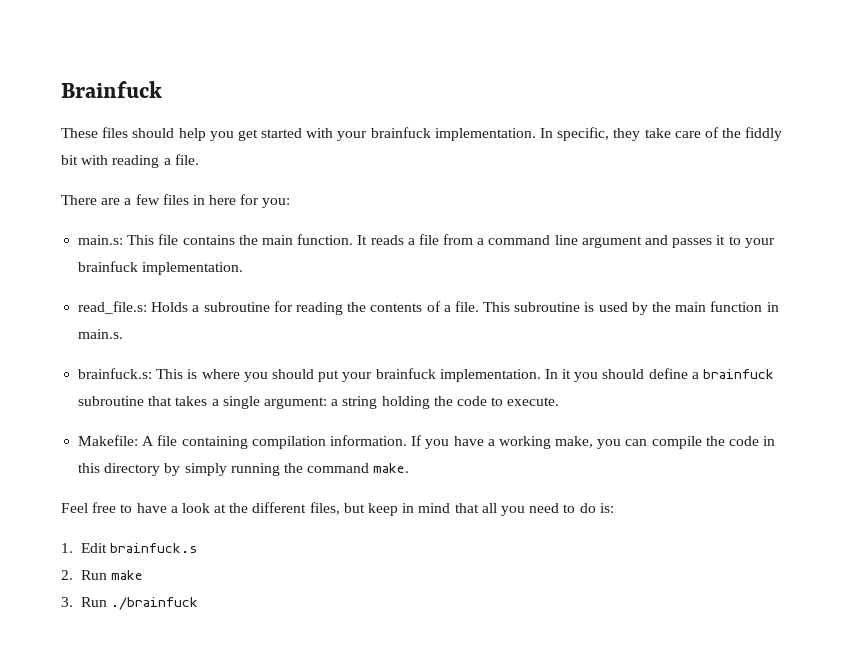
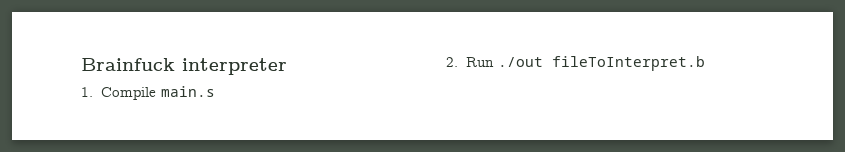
[61,127,783,141] [61,154,199,168] [61,194,291,208] [78,234,775,248] [78,261,244,275] [78,301,779,315] [78,329,124,339] [78,368,775,382] [78,396,560,409] [78,435,776,449] [78,463,410,476] [61,502,614,516] // These files should help you get started with your brainfuck implementation. In specific, they take care of the fiddly bit with reading a file. // There are a few files in here for you: // main.s: This file contains the main function. It reads a file from a command line argument and passes it to your brainfuck implementation. // read_file.s: Holds a subroutine for reading the contents of a file. This subroutine is used by the main function in main.s. // brainfuck.s: This is where you should put your brainfuck implementation. In it you should define a brainfuck subroutine that takes a single argument: a string holding the code to execute. // Makefile: A file containing compilation information. If you have a working make, you can compile the code in this directory by simply running the command make. // Feel free to have a look at the different files, but keep in mind that all you need to do is: -> [182,58,287,75] interpreter
[80,543,198,553] Edit brainfuck.s -> [100,86,215,100] Compile main.s
[110,570,143,580] [61,597,198,610] make // 3. Run ./brainfuck -> [497,56,705,71] ./out fileToInterpret.b

